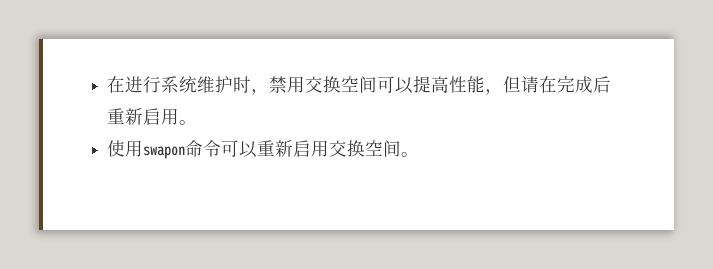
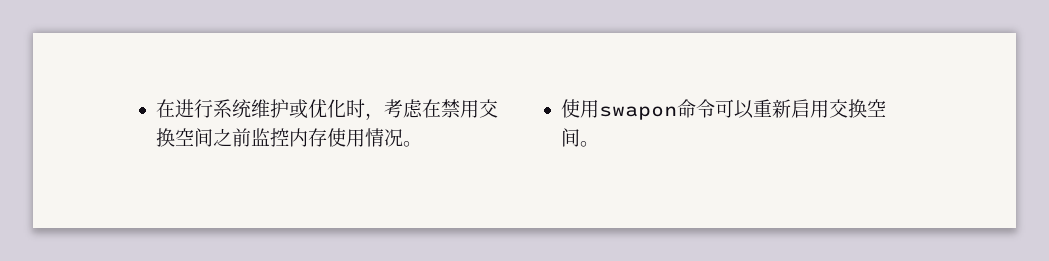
[233,75,612,95] [107,108,180,125] 时，禁用交换空间可以提高性能，但请在完成后重新启用 -> [288,99,498,120] [155,128,403,147] 或优化时，考虑在禁用交换空间之前监控内存使用情况

